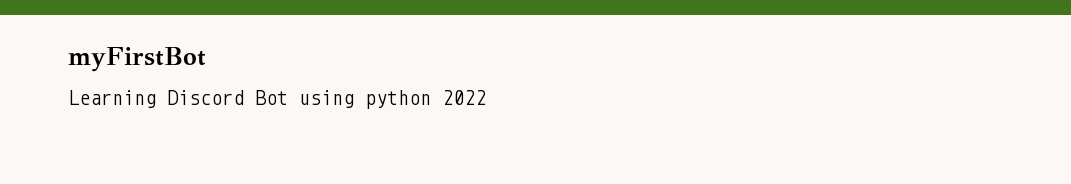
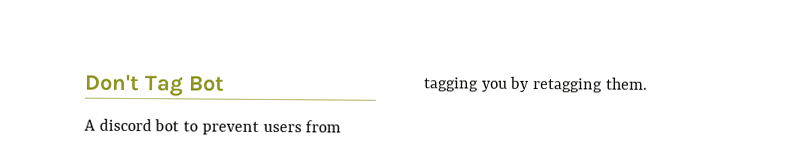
[68,47,206,72] [68,90,486,109] myFirstBot // Learning Discord Bot using python 2022 -> [84,74,225,97] [84,118,342,135] [423,76,648,93] Don't Tag Bot // A discord bot to prevent users from tagging you by retagging them.

